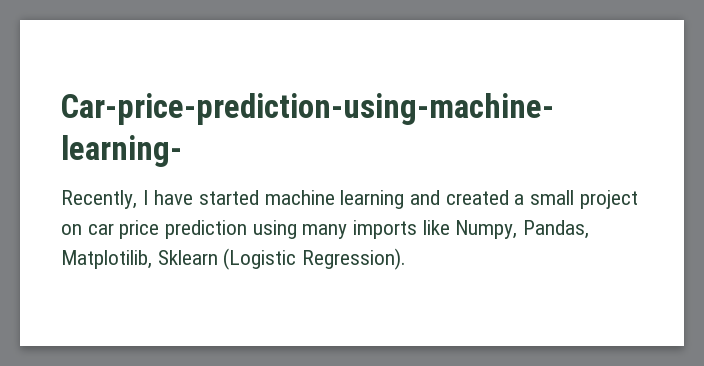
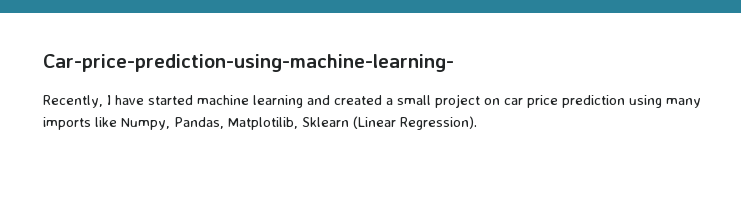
[223,248,297,270] (Logistic -> [353,116,396,129] (Linear

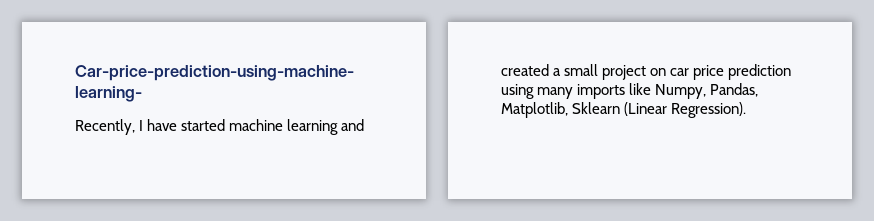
[228,117,298,130] Matplotilib, -> [501,102,568,118] Matplotlib,

